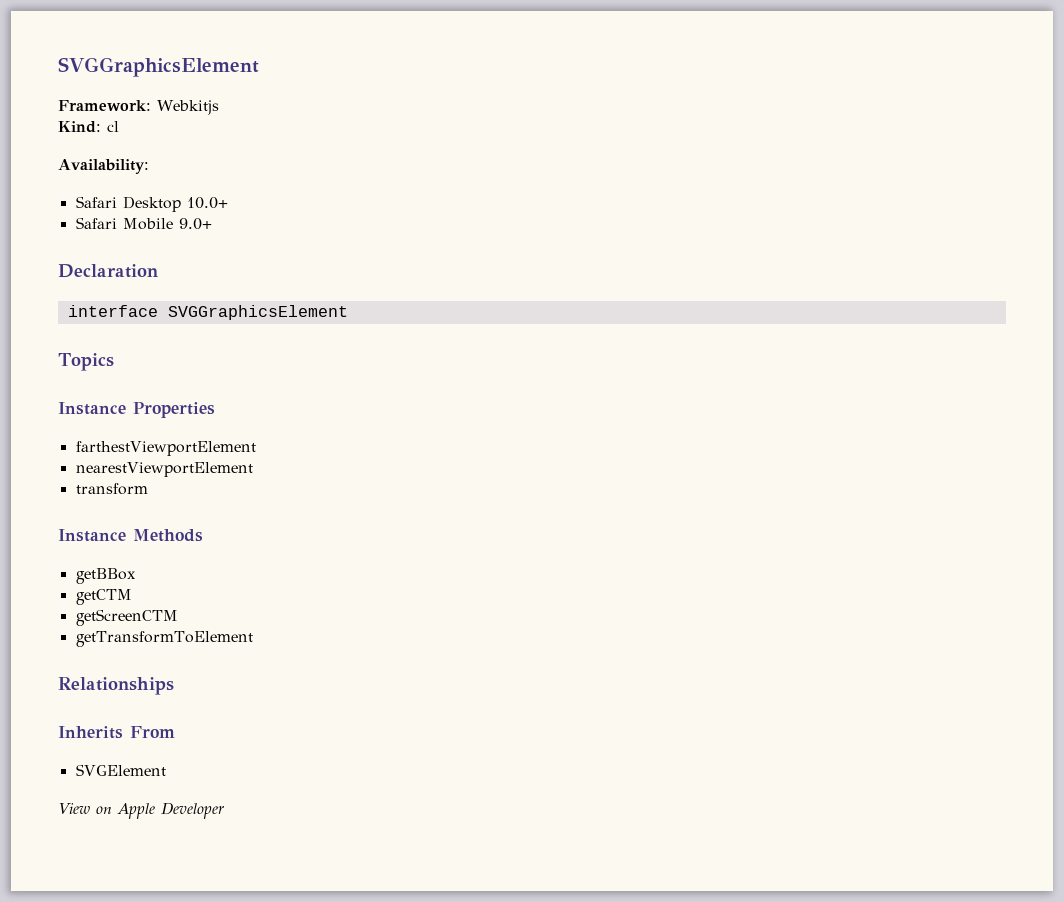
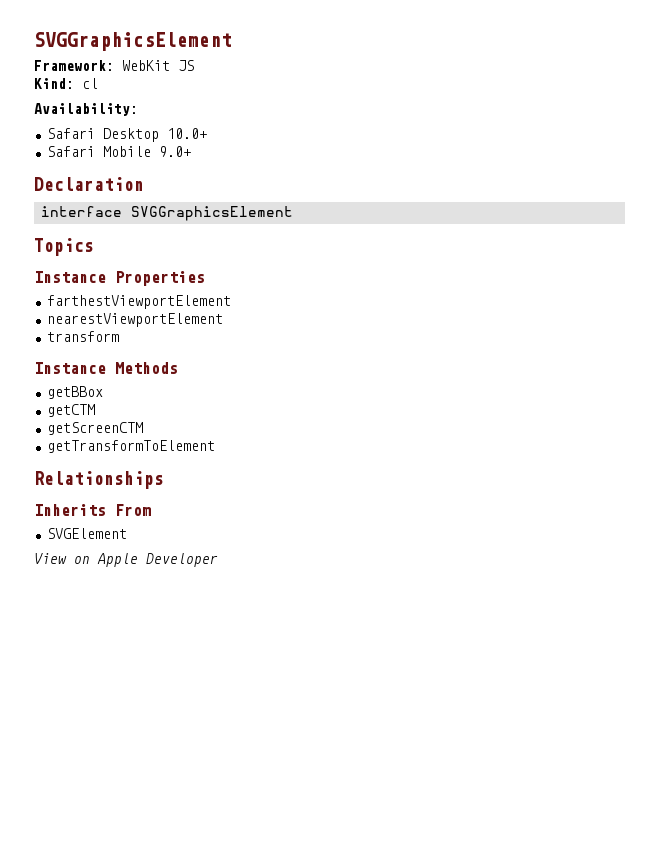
[157,100,219,115] Webkitjs -> [122,60,194,71] WebKit JS

